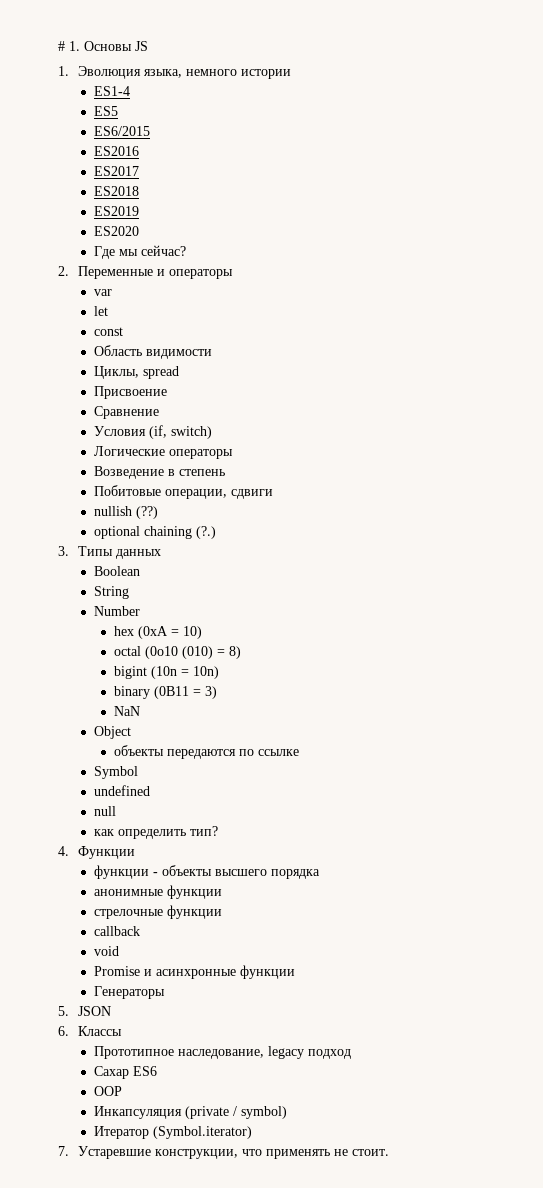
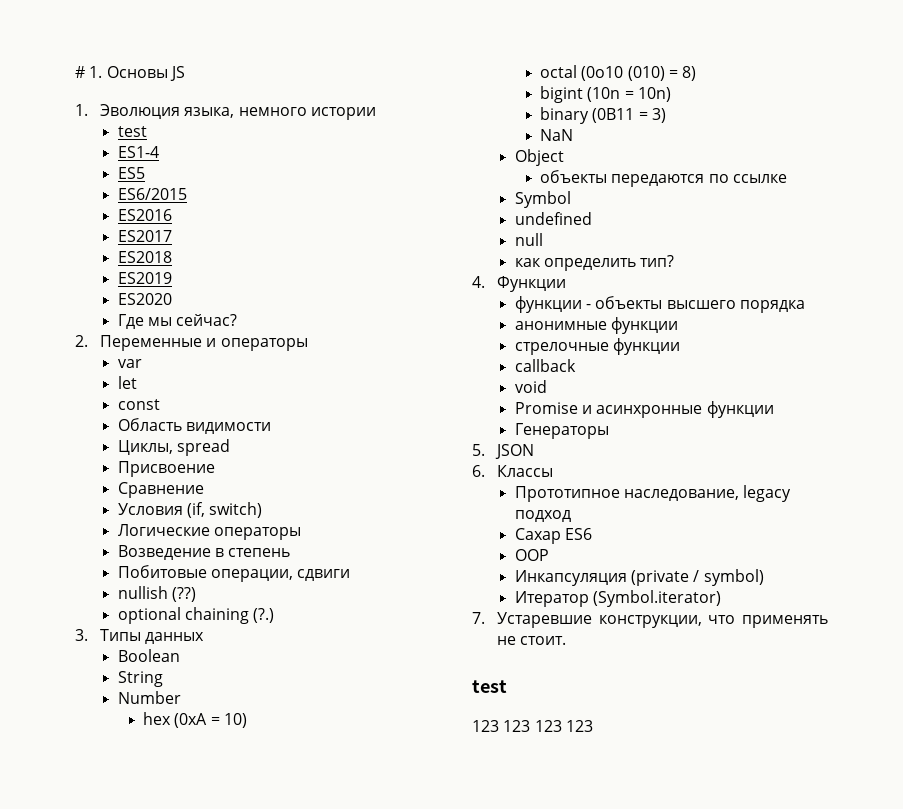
(292, 74) none -> [117,126,147,137] // test
(390, 1152) none -> [472,680,507,693] [472,720,593,732] // test // 123 123 123 123

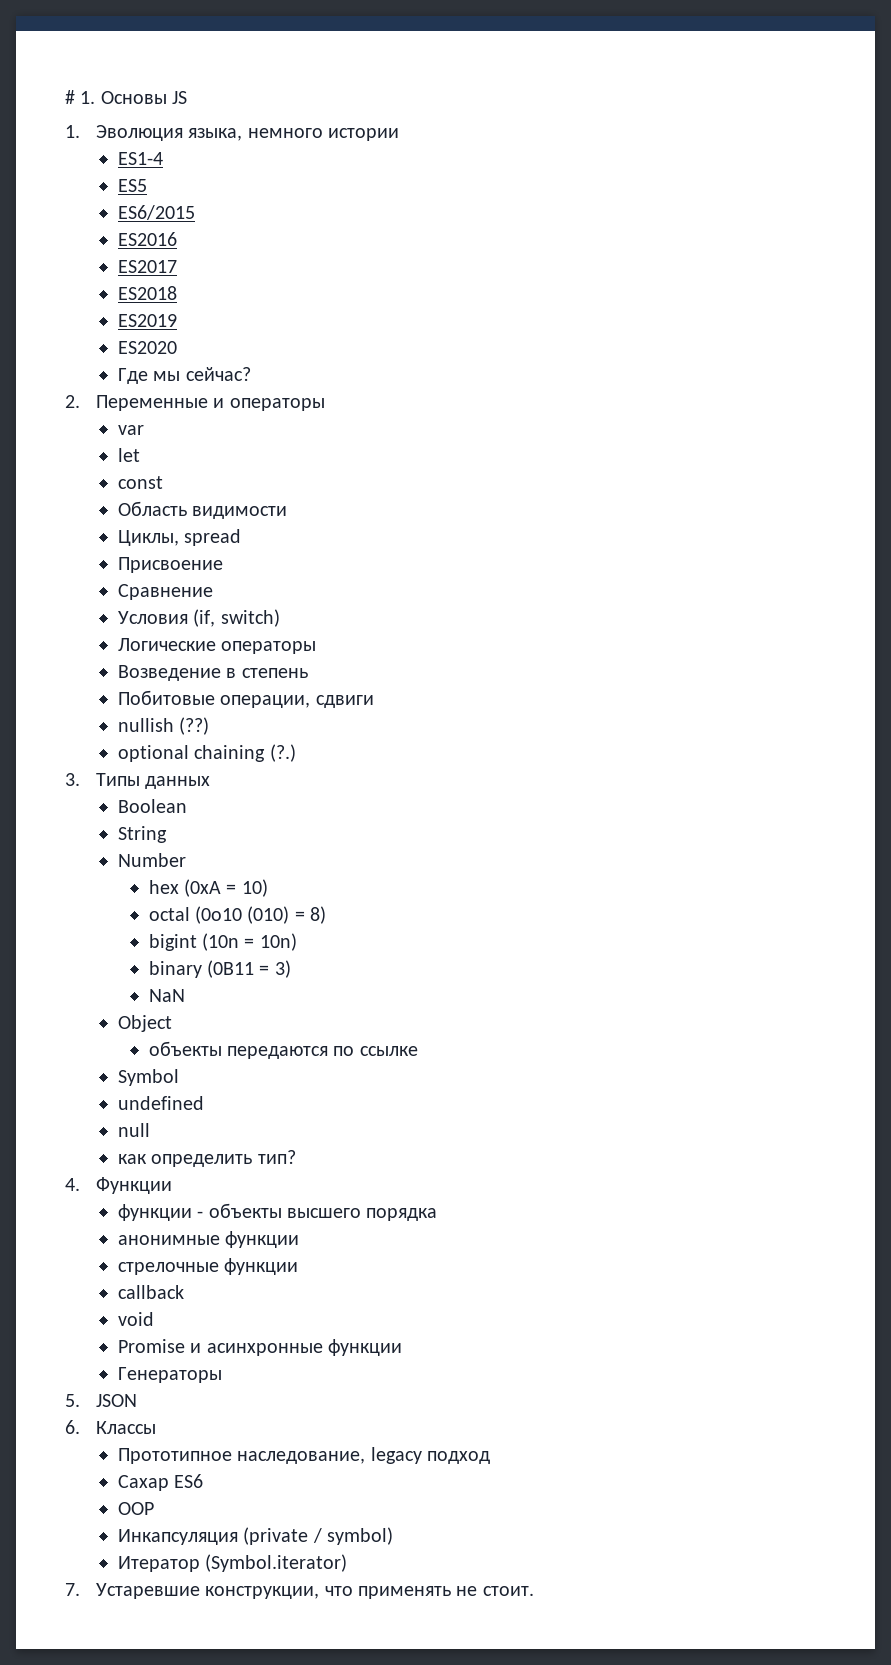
[117,126,147,137] // test -> (399, 134) none
[472,680,507,693] [472,720,593,732] // test // 123 123 123 123 -> (534, 1591) none

